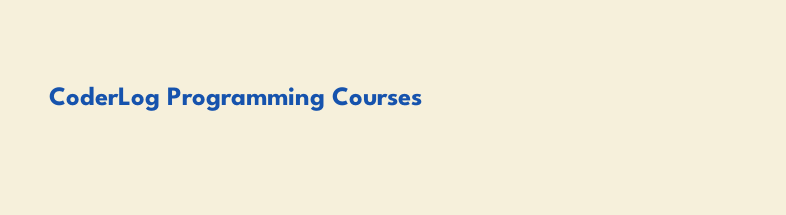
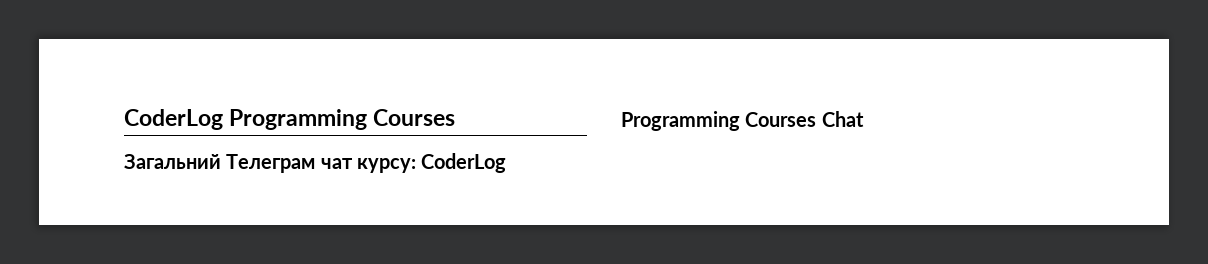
[49,86,423,111] CoderLog Programming Courses -> [124,109,456,130] [124,153,507,173] [621,111,864,131] CoderLog Programming Courses // Загальний Телеграм чат курсу: CoderLog Programming Courses Chat

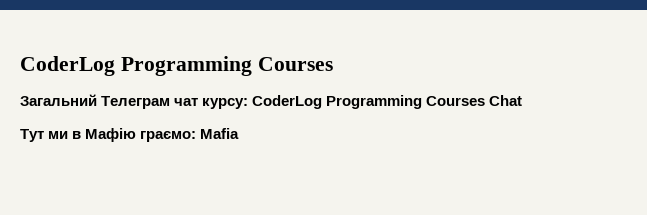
(864, 119) none -> [20,128,240,142] // Тут ми в Мафію граємо: Mafia

